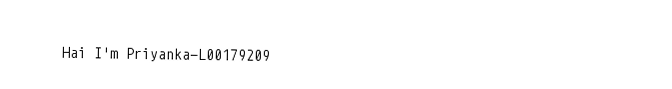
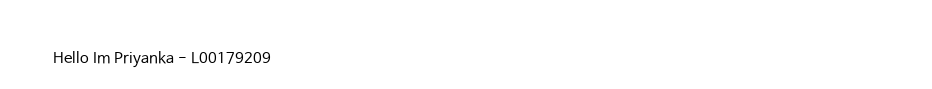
[61,46,270,63] Hai I'm Priyanka-L00179209 -> [53,51,271,68] Hello Im Priyanka - L00179209

